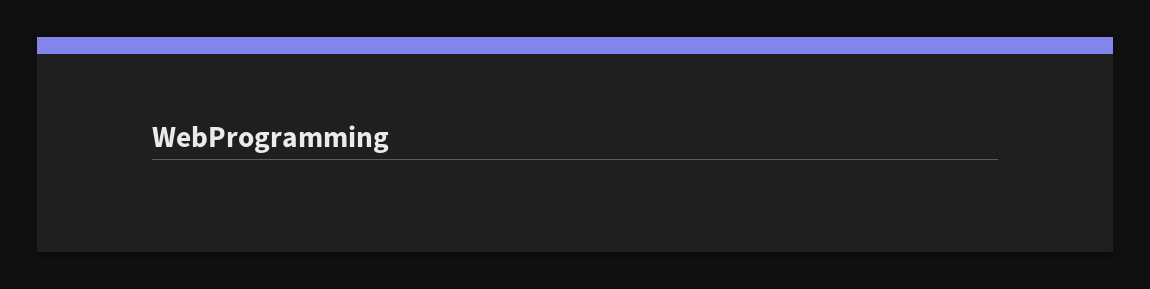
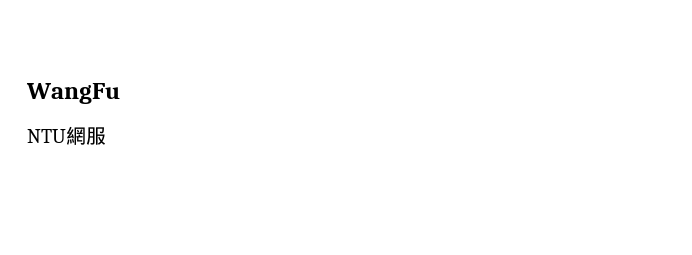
[152,125,389,153] WebProgramming -> [26,83,120,104] [27,126,106,145] WangFu // NTU網服

